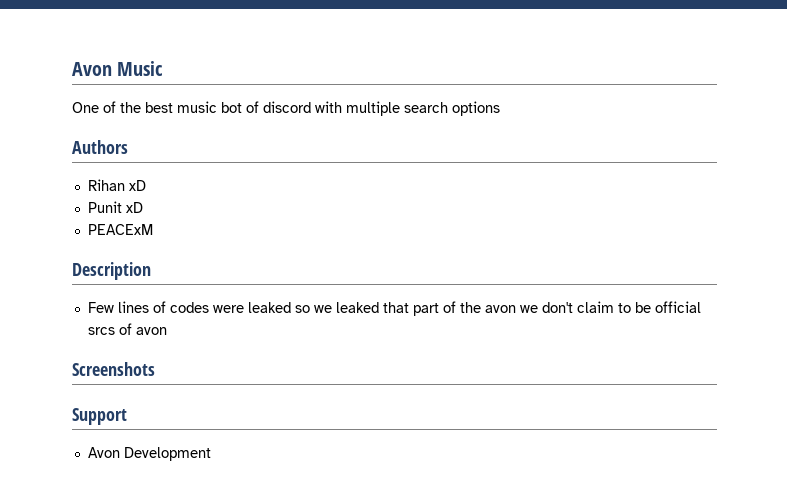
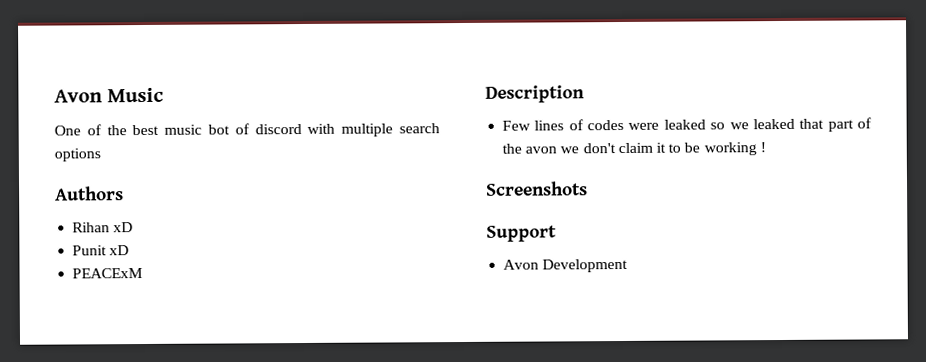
(614, 307) none -> [655,142,666,153] it
[654,301,701,313] [87,323,167,335] official srcs of avon -> [703,142,766,156] working !

